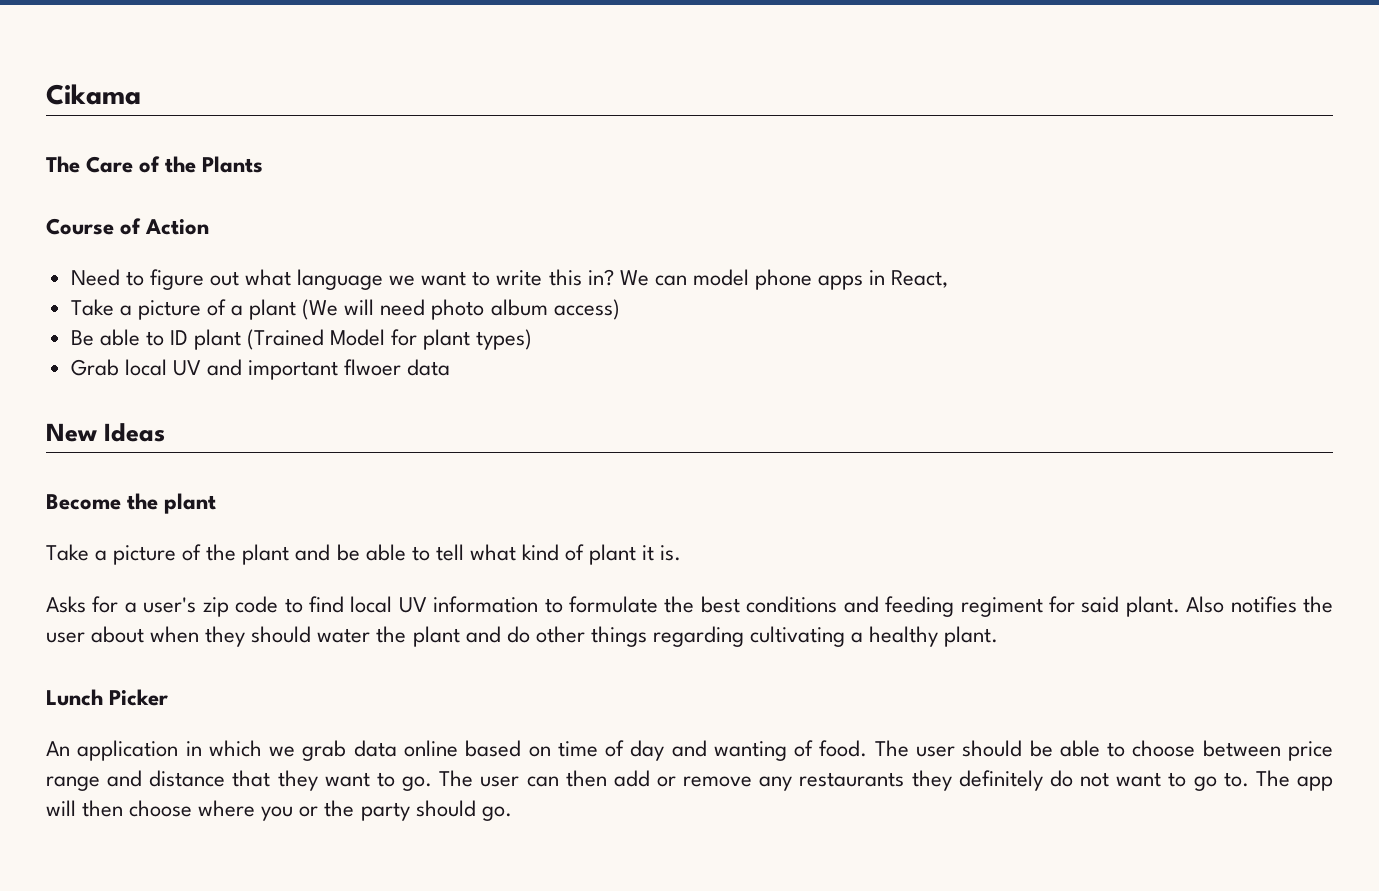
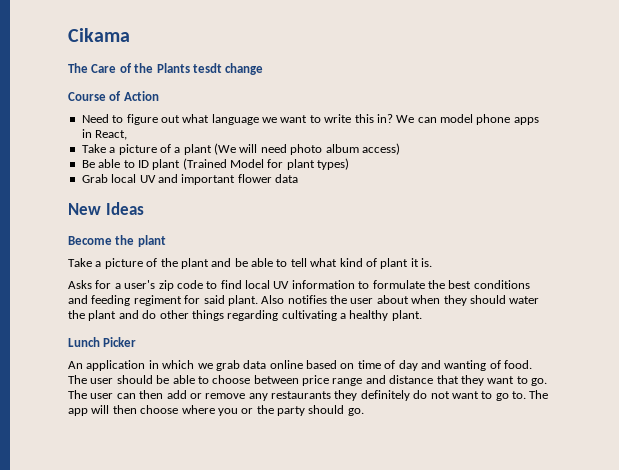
(264, 164) none -> [192,63,264,75] tesdt change
[344,359,402,376] flwoer -> [237,174,272,183] flower

